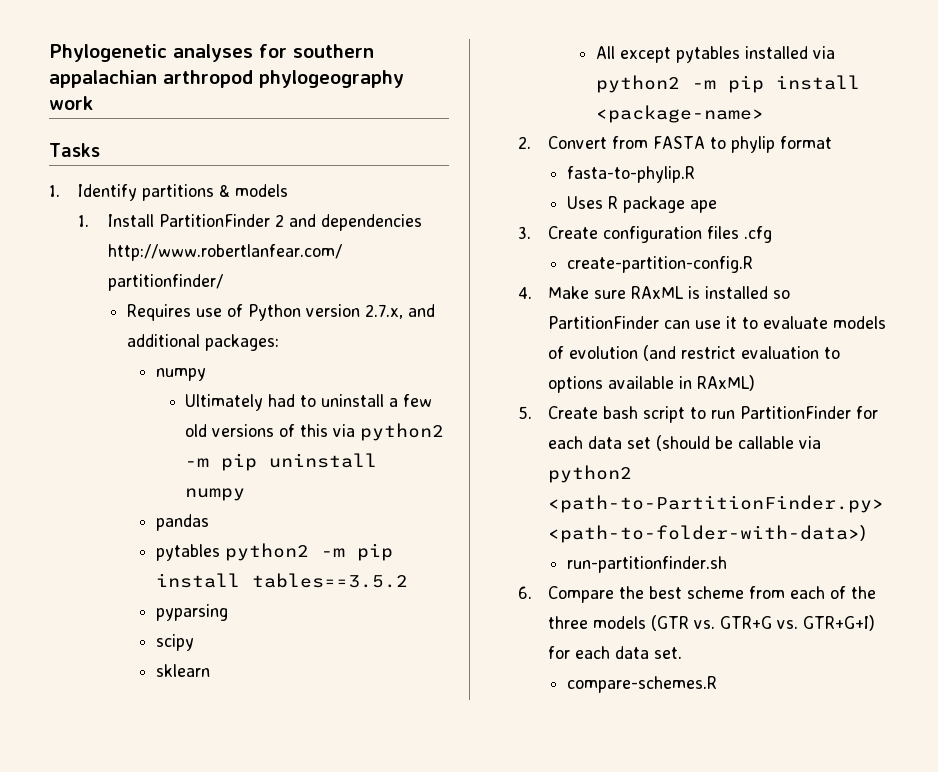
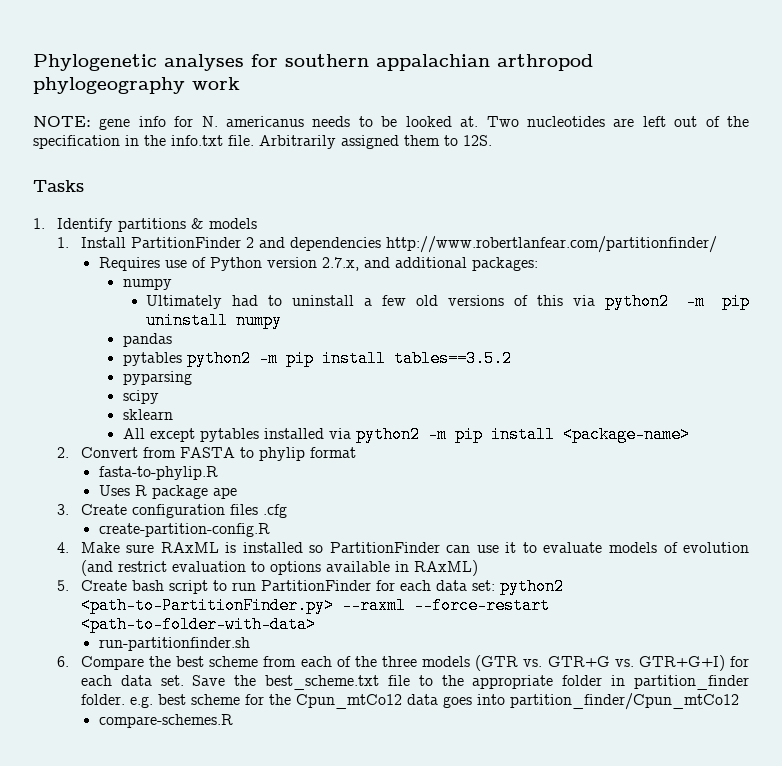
(93, 103) none -> [33,116,749,130] [33,135,492,149] // NOTE: gene info for N. americanus needs to be looked at. Two nucleotides are left out of the specification in the info.txt file. Arbitrarily assigned them to 12S.
[626,435,821,451] [547,465,632,483] [547,495,884,513] [547,525,866,543] set (should be callable via python2 <path-to-PartitionFinder.py> <path-to-folder-with-data>) -> [471,578,564,595] [80,597,550,614] [80,616,316,633] set: python2 <path-to-PartitionFinder.py> --raxml --force-restart <path-to-folder-with-data>
(682, 653) none -> [192,675,749,690] [80,693,739,710] Save the best_scheme.txt file to the appropriate folder in partition_finder folder. e.g. best scheme for the Cpun_mtCo12 data goes into partition_finder/Cpun_mtCo12

